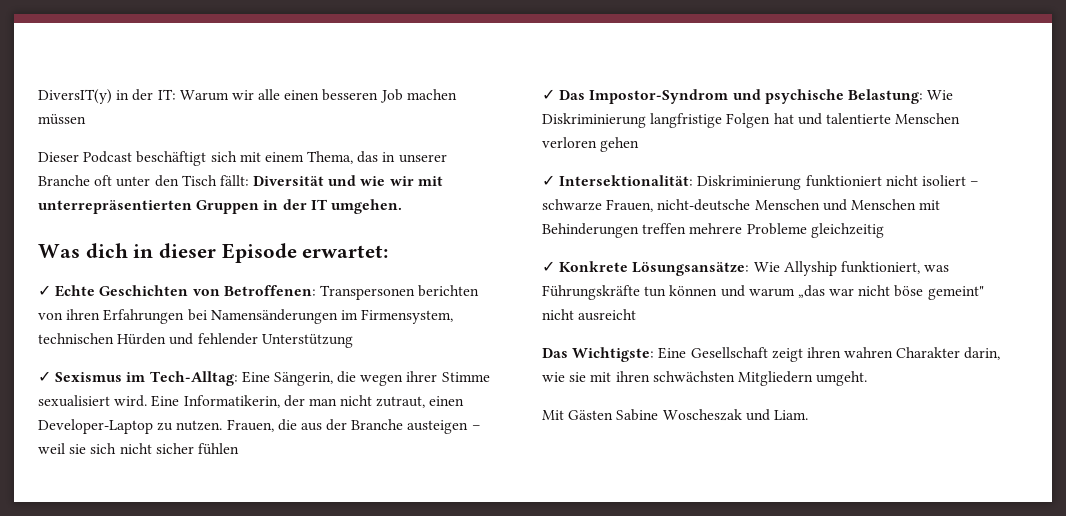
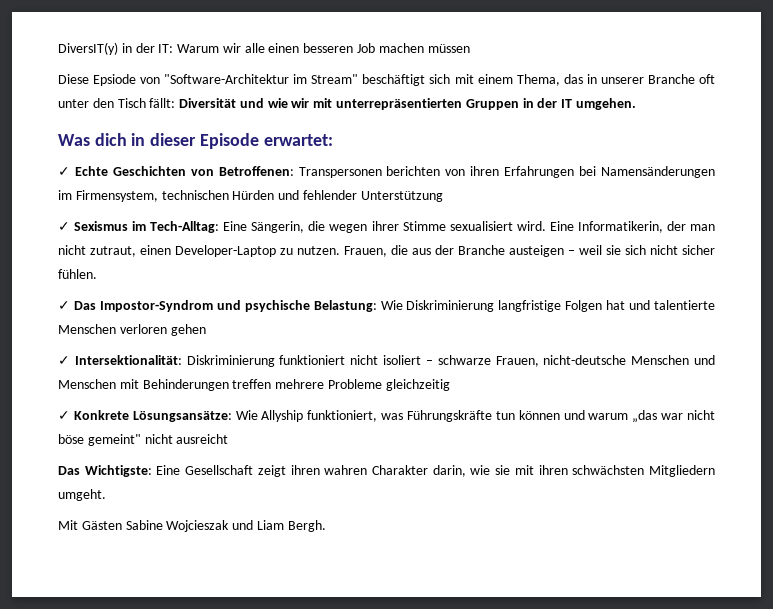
[38,151,133,163] Dieser Podcast -> [58,74,359,86] Diese Epsiode von "Software-Architektur im Stream"
[197,443,239,455] fühlen -> [58,269,97,279] fühlen.
[662,409,808,421] Woscheszak und Liam. -> [166,520,326,532] Wojcieszak und Liam Bergh.

